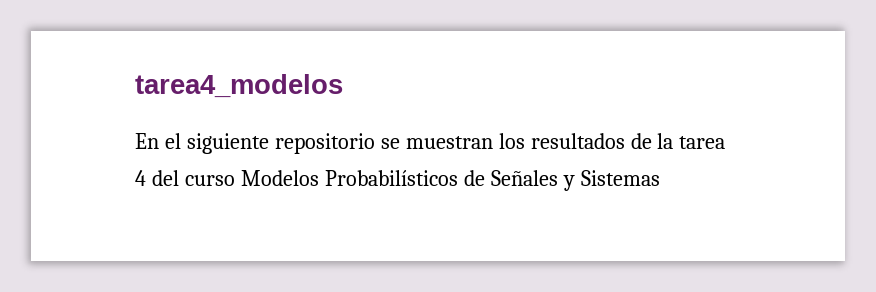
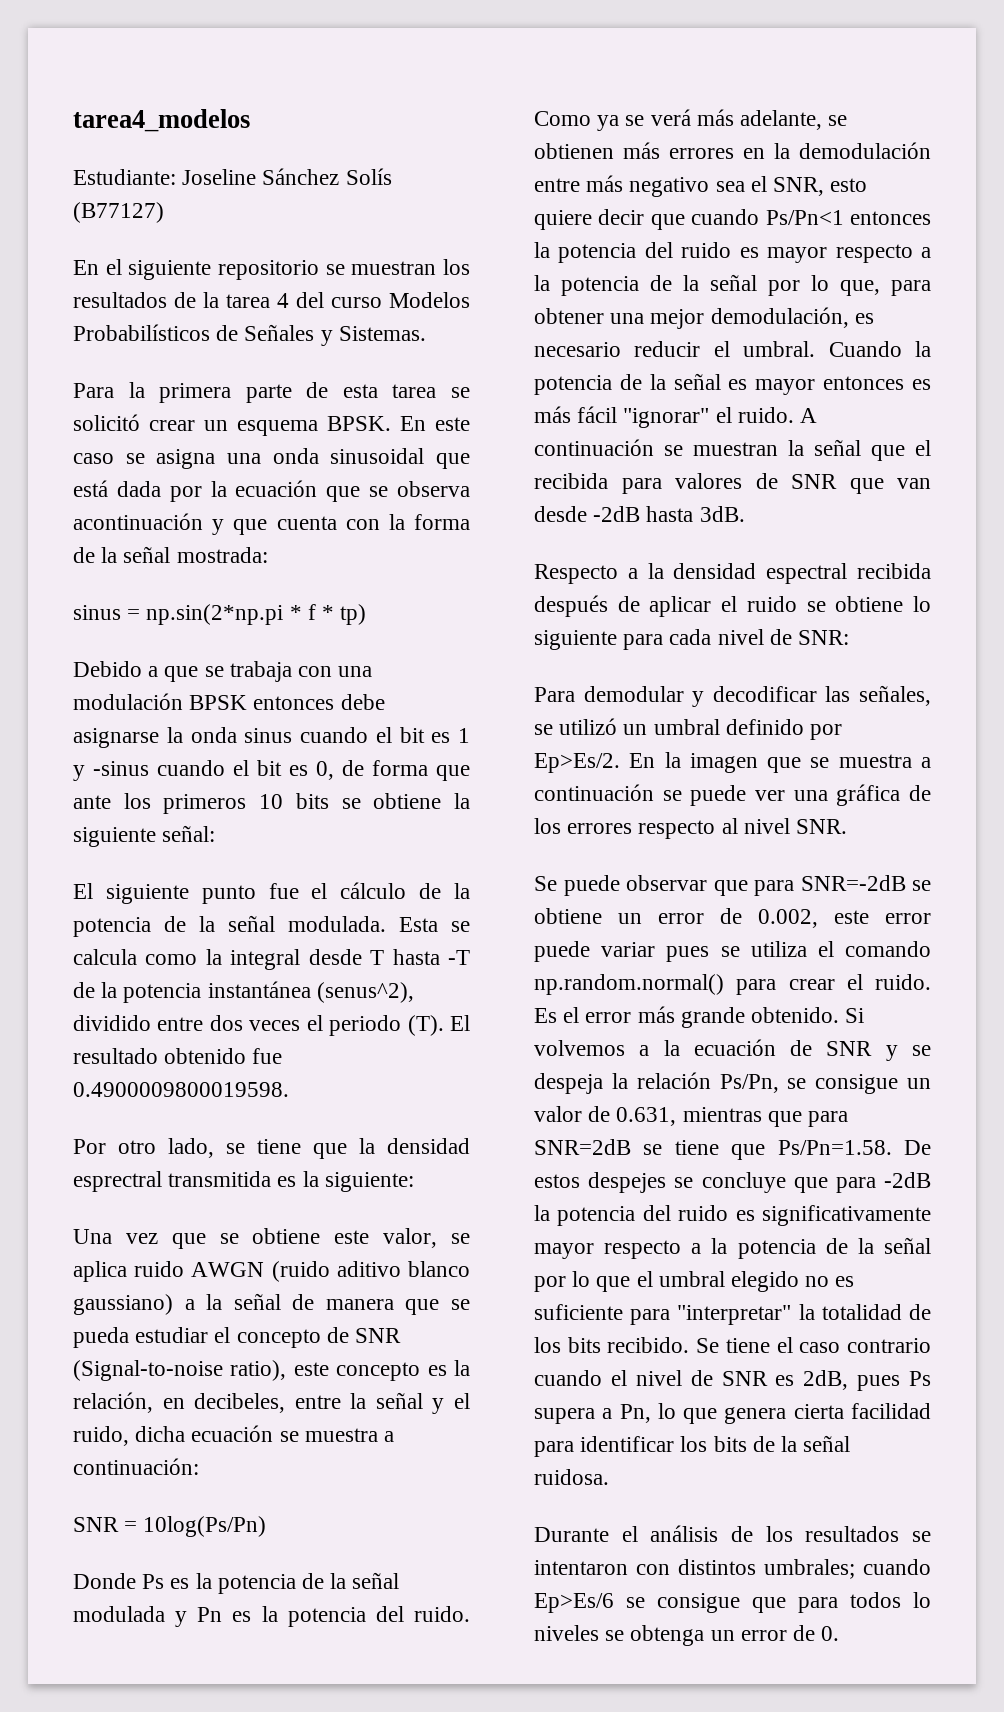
(343, 86) none -> [73,168,392,185] [73,202,164,223] // Estudiante: Joseline Sánchez Solís (B77127)
[580,170,660,186] Sistemas -> [338,326,426,341] [73,382,470,403] [73,414,470,436] [73,448,470,469] [73,480,470,502] [73,513,471,535] [73,546,268,563] [73,604,367,625] [73,661,373,682] [73,693,385,710] [73,727,470,748] [73,760,470,781] [73,793,470,814] [73,825,216,847] [73,882,470,904] [73,915,470,937] [73,949,470,970] [73,981,414,1003] [73,1015,470,1036] [73,1048,283,1064] [73,1082,289,1097] [73,1138,470,1159] [73,1171,414,1192] [73,1228,470,1249] [73,1261,470,1282] [73,1293,470,1315] [73,1327,402,1348] [73,1360,470,1381] [73,1392,470,1414] [73,1425,395,1446] [73,1458,199,1475] [73,1516,267,1537] [73,1572,400,1594] [73,1606,470,1627] [534,109,848,131] [534,142,931,159] [534,175,868,197] [534,209,931,230] [534,242,931,263] [534,274,931,296] [534,307,874,329] [534,341,931,357] [534,373,931,395] [534,406,818,428] [534,439,931,461] [534,473,931,494] [534,506,745,522] [534,563,931,584] [534,595,931,617] [534,629,850,650] [534,685,931,707] [534,718,843,740] [534,752,931,773] [534,784,931,806] [534,818,848,839] [534,875,931,896] [534,908,931,928] [534,941,931,962] [534,974,931,995] [534,1006,865,1028] [534,1039,931,1061] [534,1072,931,1094] [534,1106,849,1127] [534,1139,931,1160] [534,1172,931,1193] [534,1205,931,1226] [534,1237,931,1259] [534,1271,855,1292] [534,1304,931,1325] [534,1337,931,1353] [534,1370,931,1391] [534,1403,931,1424] [534,1435,851,1457] [534,1469,609,1485] [534,1525,931,1542] [534,1559,931,1579] [534,1592,931,1613] [534,1625,840,1646] Sistemas. // Para la primera parte de esta tarea se solicitó crear un esquema BPSK. En este caso se asigna una onda sinusoidal que está dada por la ecuación que se observa acontinuación y que cuenta con la forma de la señal mostrada: // sinus = np.sin(2*np.pi * f * tp) // Debido a que se trabaja con una modulación BPSK entonces debe asignarse la onda sinus cuando el bit es 1 y -sinus cuando el bit es 0, de forma que ante los primeros 10 bits se obtiene la siguiente señal: // El siguiente punto fue el cálculo de la potencia de la señal modulada. Esta se calcula como la integral desde T hasta -T de la potencia instantánea (senus^2), dividido entre dos veces el periodo (T). El resultado obtenido fue 0.4900009800019598. // Por otro lado, se tiene que la densidad esprectral transmitida es la siguiente: // Una vez que se obtiene este valor, se aplica ruido AWGN (ruido aditivo blanco gaussiano) a la señal de manera que se pueda estudiar el concepto de SNR (Signal-to-noise ratio), este concepto es la relación, en decibeles, entre la señal y el ruido, dicha ecuación se muestra a continuación: // SNR = 10log(Ps/Pn) // Donde Ps es la potencia de la señal modulada y Pn es la potencia del ruido. Como ya se verá más adelante, se obtienen más errores en la demodulación entre más negativo sea el SNR, esto quiere decir que cuando Ps/Pn<1 entonces la potencia del ruido es mayor respecto a la potencia de la señal por lo que, para obtener una mejor demodulación, es necesario reducir el umbral. Cuando la potencia de la señal es mayor entonces es más fácil "ignorar" el ruido. A continuación se muestran la señal que el recibida para valores de SNR que van desde -2dB hasta 3dB. // Respecto a la densidad espectral recibida después de aplicar el ruido se obtiene lo siguiente para cada nivel de SNR: // Para demodular y decodificar las señales, se utilizó un umbral definido por Ep>Es/2. En la imagen que se muestra a continuación se puede ver una gráfica de los errores respecto al nivel SNR. // Se puede observar que para SNR=-2dB se obtiene un error de 0.002, este error puede variar pues se utiliza el comando np.random.normal() para crear el ruido. Es el error más grande obtenido. Si volvemos a la ecuación de SNR y se despeja la relación Ps/Pn, se consigue un valor de 0.631, mientras que para SNR=2dB se tiene que Ps/Pn=1.58. De estos despejes se concluye que para -2dB la potencia del ruido es significativamente mayor respecto a la potencia de la señal por lo que el umbral elegido no es suficiente para "interpretar" la totalidad de los bits recibido. Se tiene el caso contrario cuando el nivel de SNR es 2dB, pues Ps supera a Pn, lo que genera cierta facilidad para identificar los bits de la señal ruidosa. // Durante el análisis de los resultados se intentaron con distintos umbrales; cuando Ep>Es/6 se consigue que para todos lo niveles se obtenga un error de 0.

